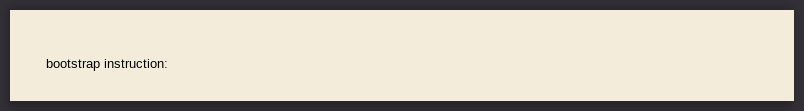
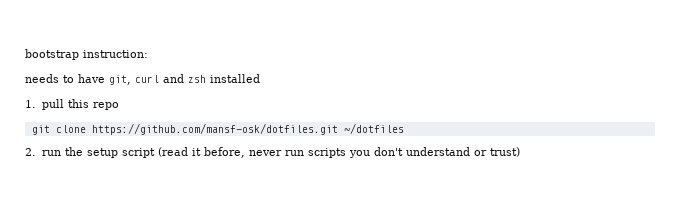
(168, 63) none -> [25,74,260,85] [25,99,119,110] [31,123,404,135] [25,147,520,158] // needs to have git, curl and zsh installed // 1. pull this repo // git clone https://github.com/mansf-osk/dotfiles.git ~/dotfiles // 2. run the setup script (read it before, never run scripts you don't understand or trust)

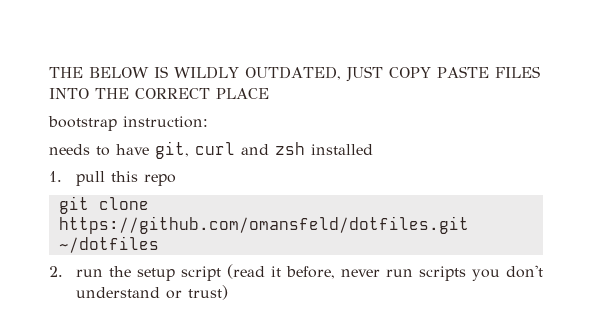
(25, 54) none -> [49,66,540,82] [49,88,269,99] THE BELOW IS WILDLY OUTDATED, JUST COPY PASTE FILES INTO THE CORRECT PLACE //
[91,123,338,135] https://github.com/mansf-osk/dotfiles.git -> [58,216,469,234] https://github.com/omansfeld/dotfiles.git

